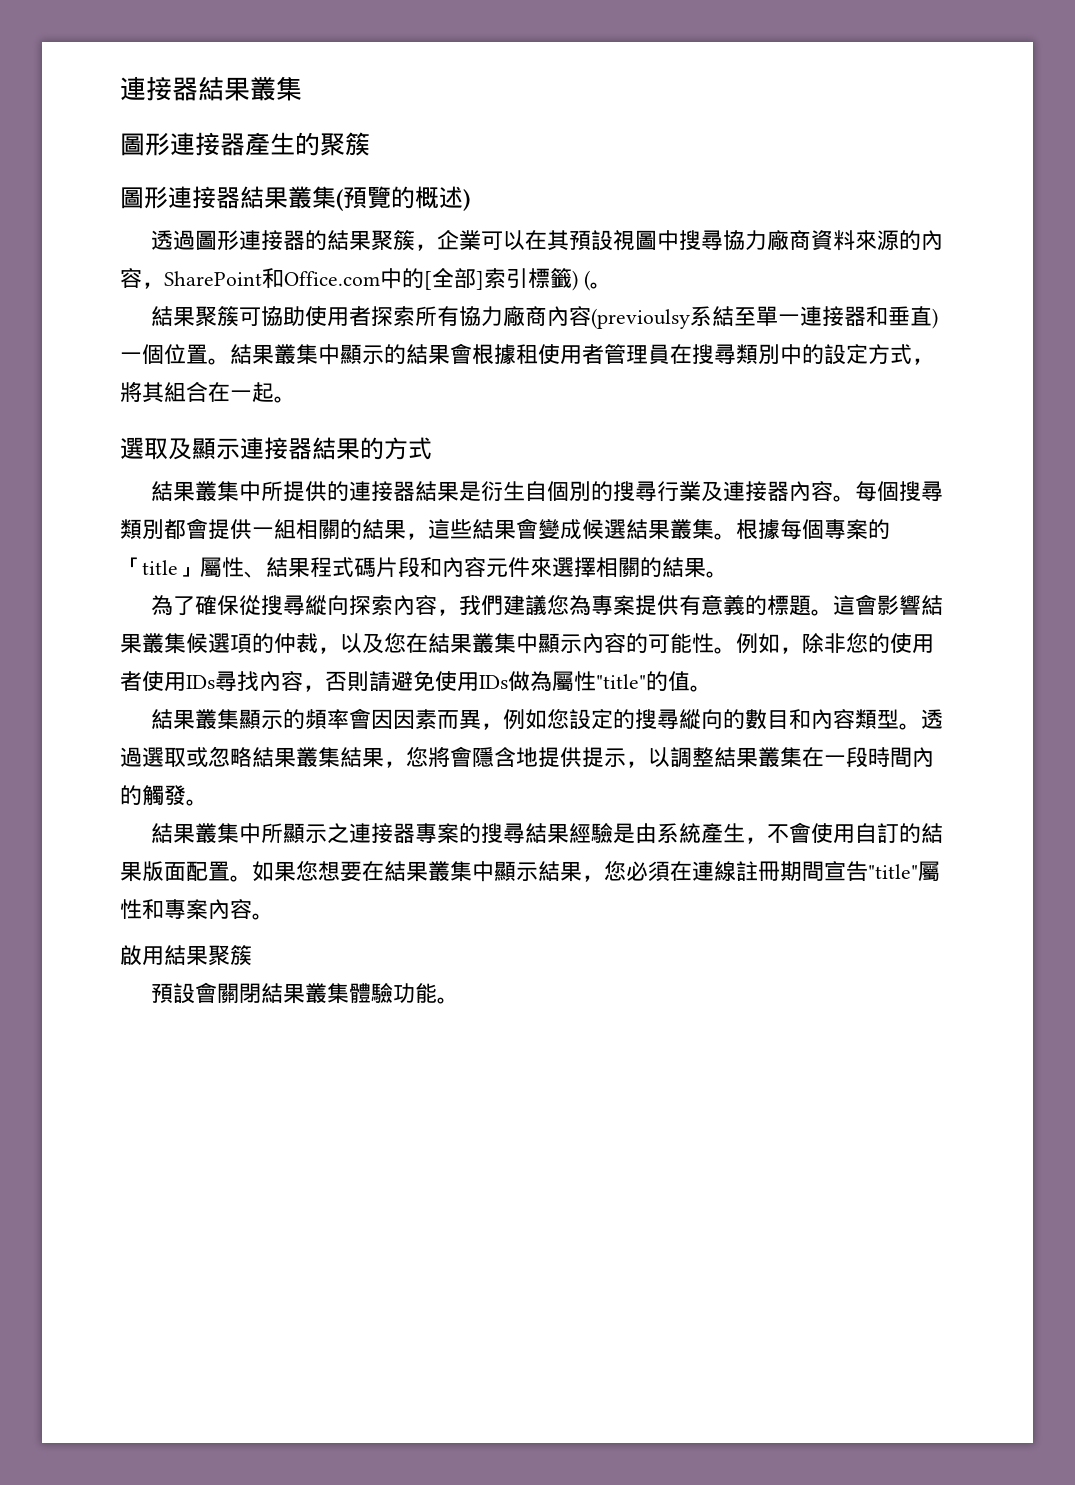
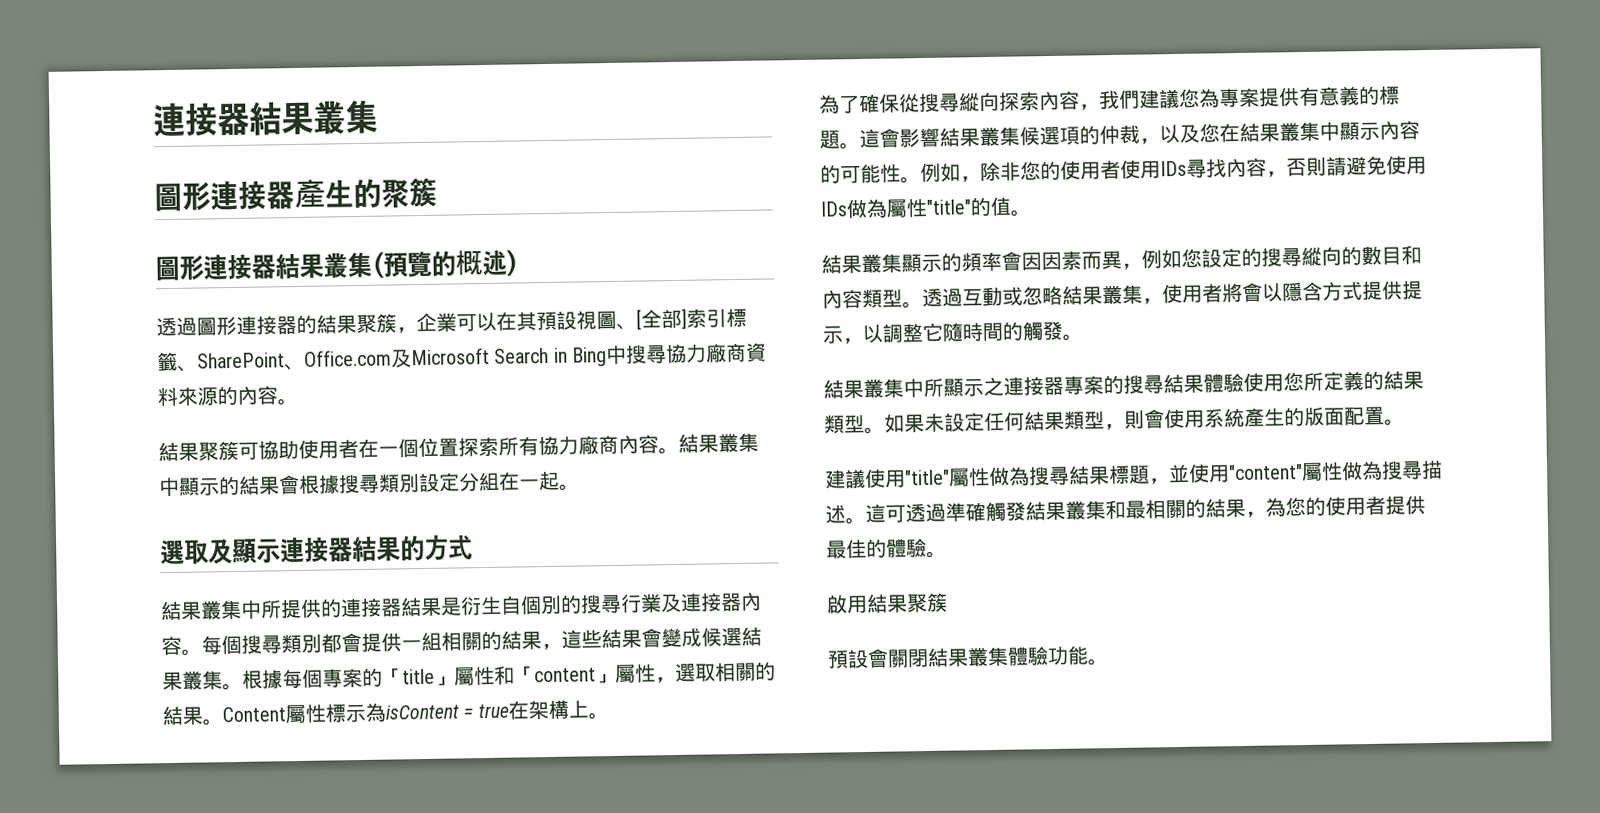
(658, 240) none -> [616,307,747,330] [157,347,608,372] 、[全部]索引標籤、SharePoint、Office.com及Microsoft Search in Bing
[142,268,590,291] ，SharePoint和Office.com中的[全部]索引標籤) ( -> (278, 395) none
(372, 316) none -> [358,437,459,459] 在一個位置
[591,306,939,329] [120,344,208,364] (previoulsy系結至單一連接器和垂直)一個位置 -> (659, 444) none
[516,344,934,365] [120,381,208,403] 租使用者管理員在搜尋類別中的設定方式，將其組合 -> [339,471,500,494] 搜尋類別設定分組
[244,557,706,578] 、結果程式碼片段和內容元件來選擇相關的結果 -> [494,661,776,685] [162,699,589,726] 和「content」屬性，選取相關的結果。Content屬性標示為isContent = true在架構上
[142,747,186,767] 選取 -> [962,286,1003,307] 互動
[340,746,934,768] 結果，您將會隱含地提供提示，以調整結果叢集在一段時間內 -> [1142,280,1423,305] [822,322,1003,345] ，使用者將會以隱含方式提供提示，以調整它隨時間
[569,822,944,844] [120,860,940,882] [120,899,252,920] 經驗是由系統產生，不會使用自訂的結果版面配置。如果您想要在結果叢集中顯示結果，您必須在連線註冊期間宣告"title"屬性和專案內容 -> [1203,370,1424,393] [824,406,1405,434] [825,459,1443,489] [825,495,1426,525] [826,538,927,559] 體驗使用您所定義的結果類型。如果未設定任何結果類型，則會使用系統產生的版面配置。 // 建議使用"title"屬性做為搜尋結果標題，並使用"content"屬性做為搜尋描述。這可透過準確觸發結果叢集和最相關的結果，為您的使用者提供最佳的體驗

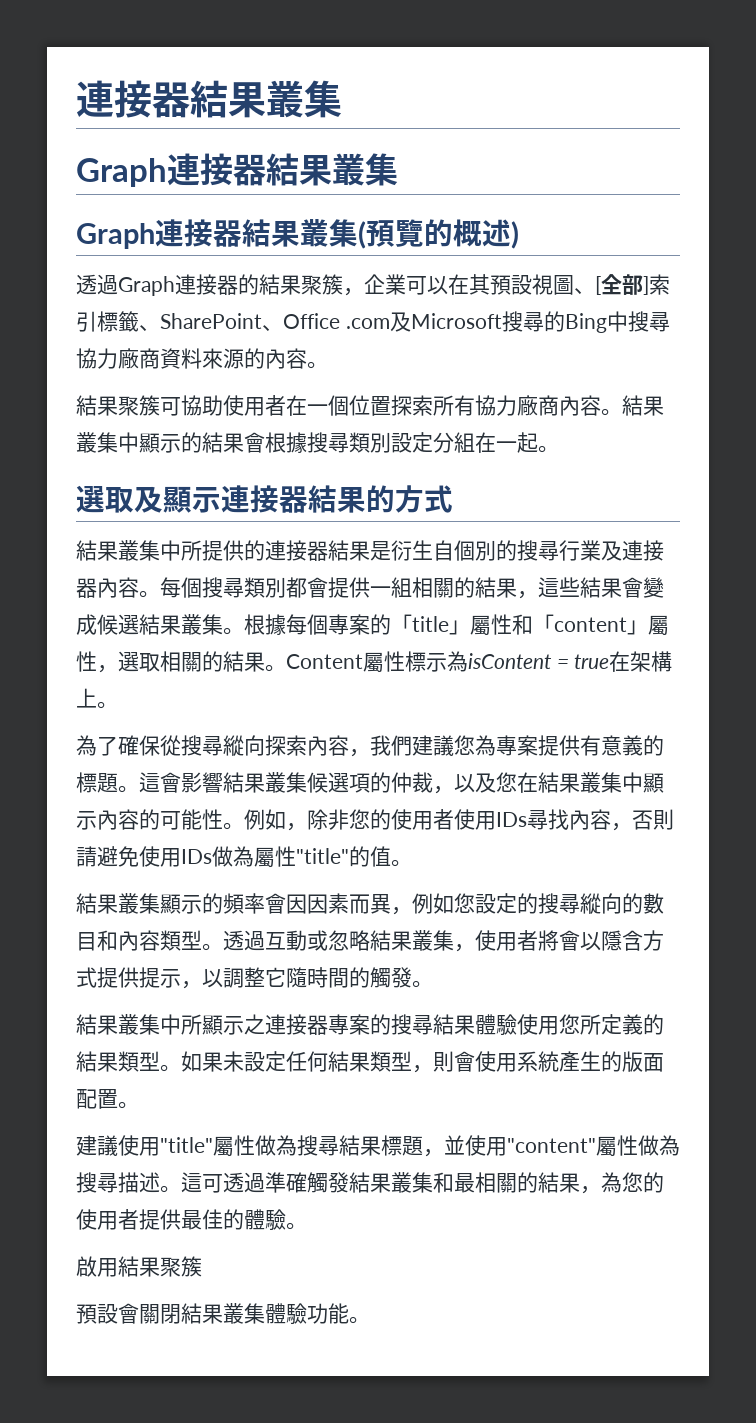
[153,99,378,138] [154,177,438,212] [155,254,204,282] 連接器結果叢集 // 圖形連接器產生的聚簇 // 圖形 -> [76,80,342,118] [76,153,398,187] [76,223,155,249] 連接器結果叢集 // Graph連接器結果叢集 // Graph
[196,315,237,336] 圖形 -> [118,276,175,296] Graph
[304,347,568,368] Office.com及Microsoft Search in -> [283,311,565,332] Office .com及Microsoft搜尋的

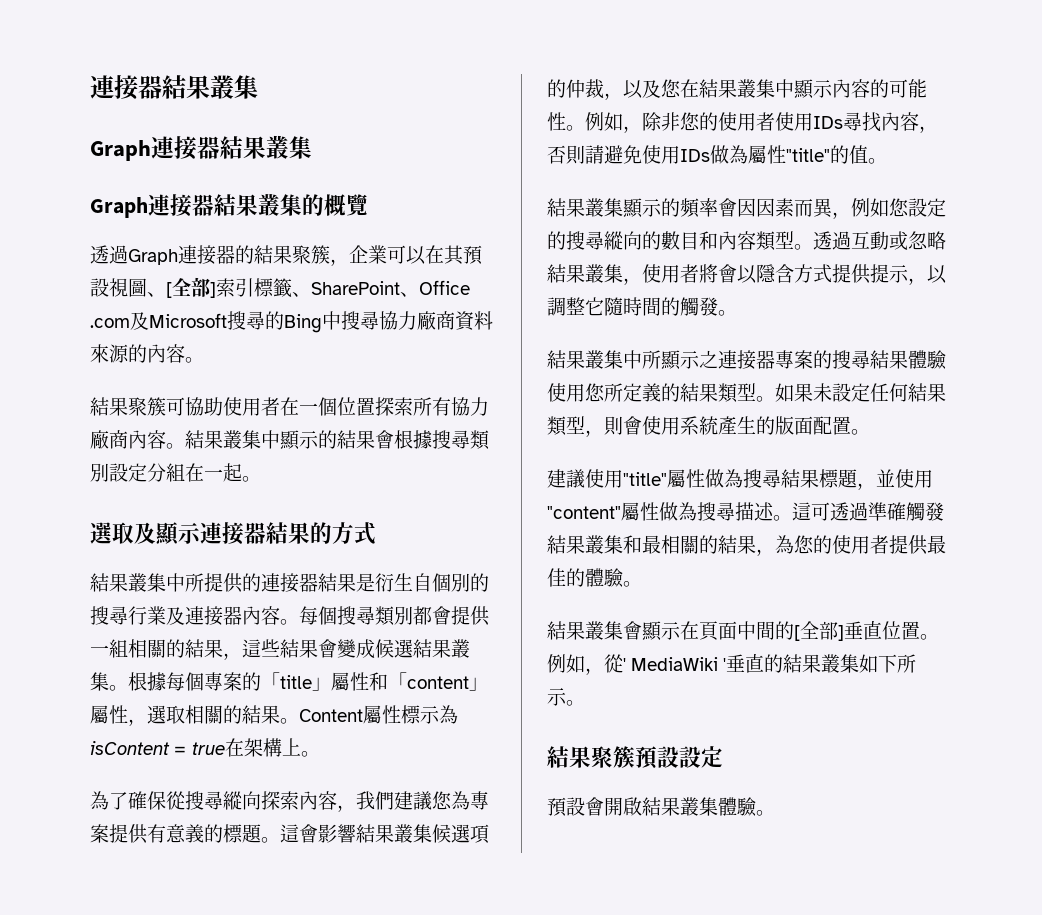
[358,219,519,249] (預覽的概述) -> [302,194,368,216] 的概覽
[76,1256,202,1277] 啟用結果聚簇 -> [547,621,939,641] [547,654,917,675] [547,688,585,706] [547,746,723,769] 結果叢集會顯示在頁面中間的[全部]垂直位置。例如，從' MediaWiki '垂直的結果叢集如下所示。 // 結果聚簇預設設定
[139,1304,181,1324] 關閉 -> [604,797,642,816] 開啟
[307,1303,349,1324] 功能 -> (757, 807) none

